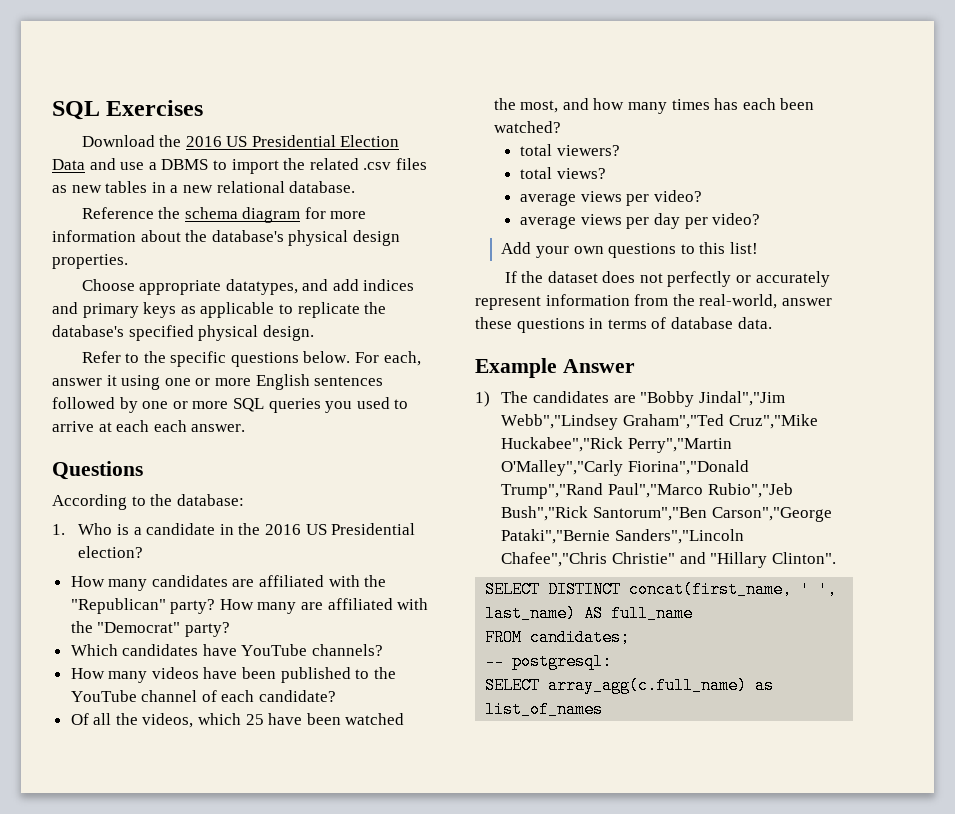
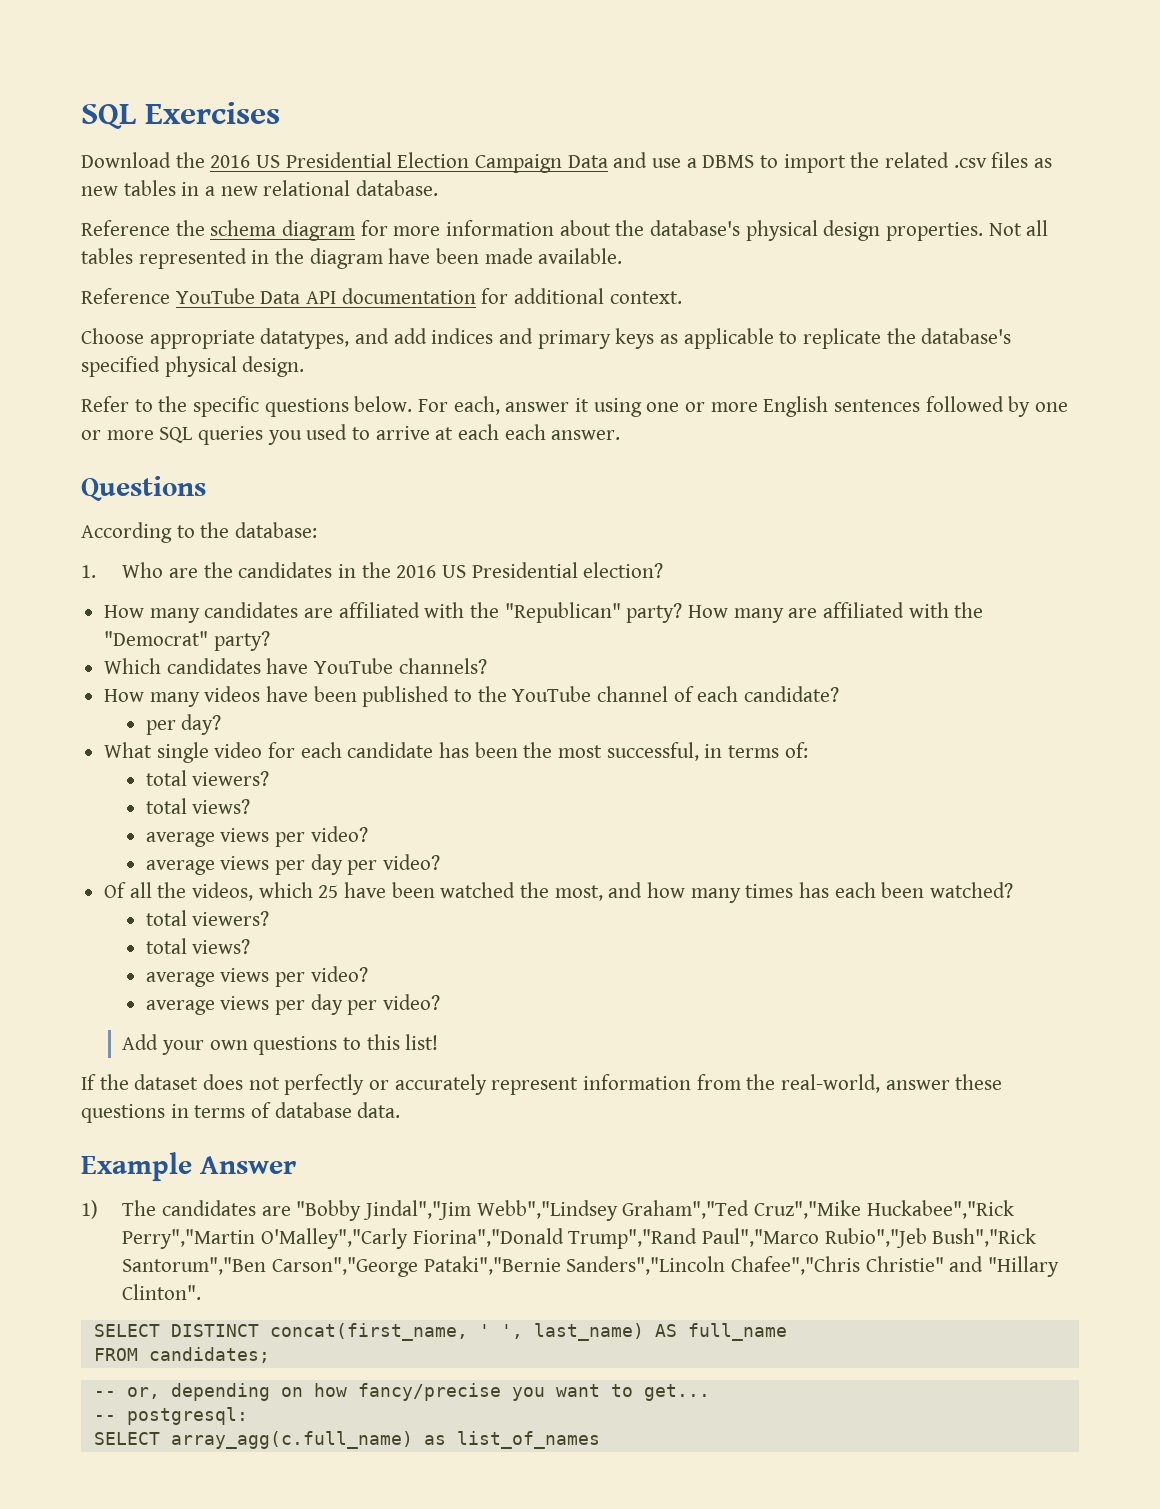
(400, 141) none -> [475,154,563,173] Campaign
(128, 261) none -> [988,220,1049,236] [81,248,623,269] [81,288,682,304] Not all tables represented in the diagram have been made available. // Reference YouTube Data API documentation for additional context.
[117,523,216,535] is a candidate -> [169,562,333,578] are the candidates
(337, 696) none -> [145,714,222,735] [104,742,808,763] [145,770,270,786] [145,798,251,814] [145,826,368,847] [145,854,440,875] // per day? // What single video for each candidate has been the most successful, in terms of: // total viewers? // total views? // average views per video? // average views per day per video?
(631, 637) none -> [93,1383,710,1401] // -- or, depending on how fancy/precise you want to get...

